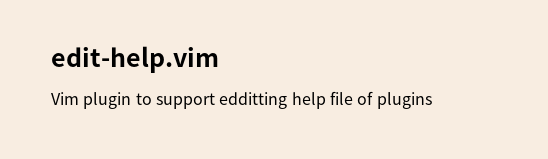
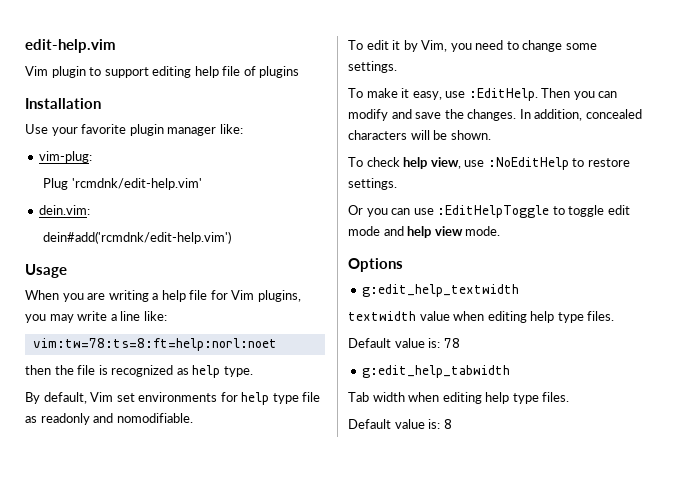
[219,92,288,109] edditting -> [152,66,192,78] editing
(432, 100) none -> [25,98,101,109] [25,124,243,136] [39,151,93,163] [43,178,202,190] [39,205,91,215] [43,231,232,244] [25,264,67,278] [25,290,301,302] [25,311,167,323] [32,338,277,351] [25,365,253,378] [25,392,321,405] [25,413,193,425] [348,40,597,52] [348,61,397,73] [348,88,618,101] [348,109,642,121] [348,130,491,140] [348,157,630,170] [348,178,397,190] [348,205,630,218] [348,226,501,238] [348,258,403,272] [362,284,520,297] [348,311,615,323] [348,338,460,348] [362,365,511,378] [348,392,570,404] [348,419,452,429] // Installation // Use your favorite plugin manager like: // vim-plug: // Plug 'rcmdnk/edit-help.vim' // dein.vim: // dein#add('rcmdnk/edit-help.vim') // Usage // When you are writing a help file for Vim plugins, you may write a line like: // vim:tw=78:ts=8:ft=help:norl:noet // then the file is recognized as help type. // By default, Vim set environments for help type file as readonly and nomodifiable. // To edit it by Vim, you need to change some settings. // To make it easy, use :EditHelp. Then you can modify and save the changes. In addition, concealed characters will be shown. // To check help view, use :NoEditHelp to restore settings. // Or you can use :EditHelpToggle to toggle edit mode and help view mode. // Options // g:edit_help_textwidth // textwidth value when editing help type files. // Default value is: 78 // g:edit_help_tabwidth // Tab width when editing help type files. // Default value is: 8

